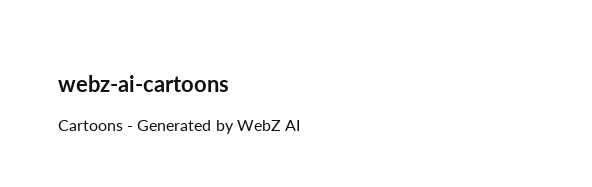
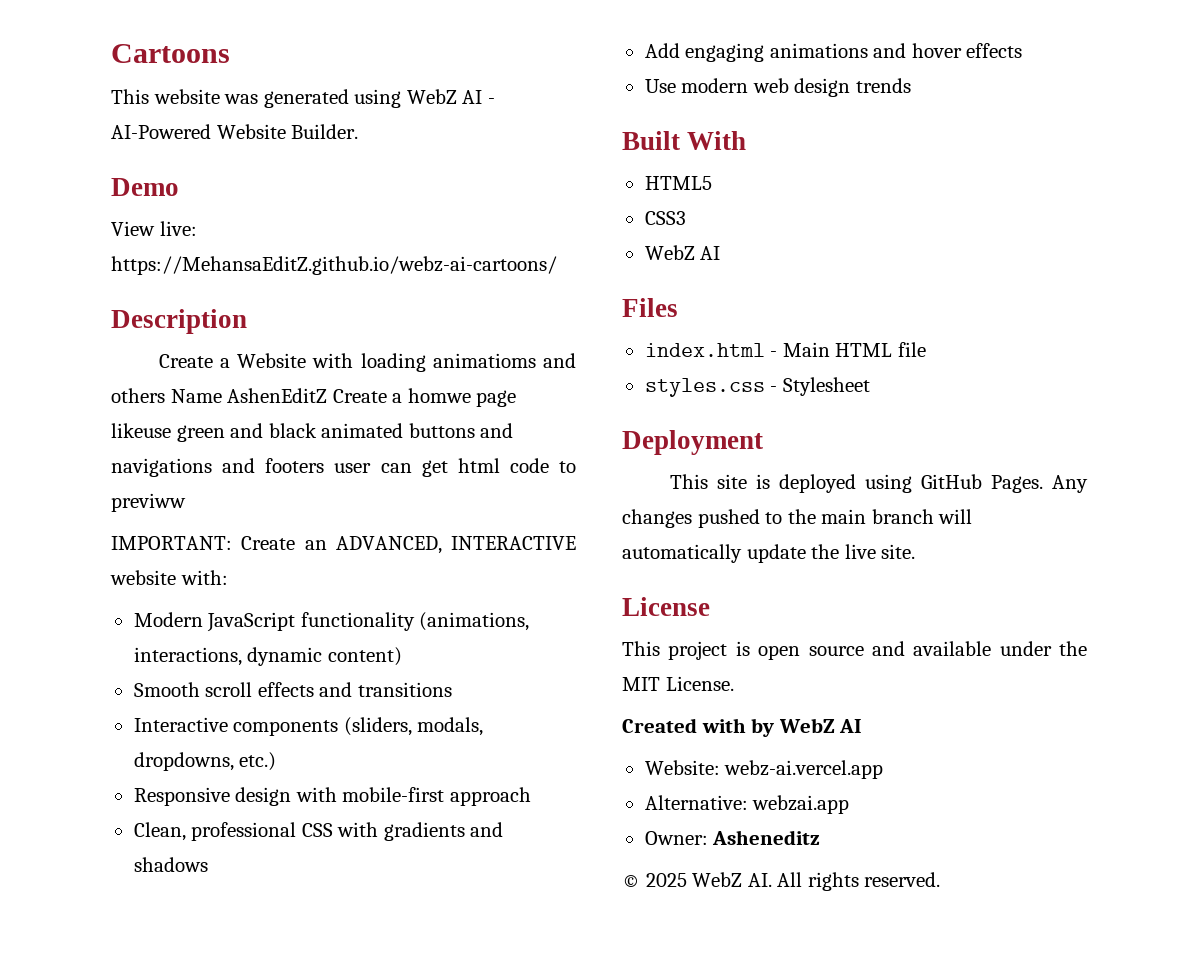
[58,75,229,92] [58,120,300,134] webz-ai-cartoons // Cartoons - Generated by WebZ AI -> [111,44,230,63] [111,89,495,108] [111,124,359,139] [111,178,179,196] [111,221,197,236] [111,256,557,275] [111,309,247,334] [158,353,577,372] [111,388,517,407] [111,423,514,442] [111,458,576,477] [111,493,186,512] [111,536,576,554] [110,570,228,585] [133,612,530,632] [133,647,402,666] [133,682,452,697] [133,717,484,736] [133,752,277,771] [133,787,531,806] [133,822,504,841] [133,857,208,872] [644,43,1023,62] [644,78,911,97] [622,131,747,150] [644,176,712,190] [644,211,686,225] [644,245,721,260] [622,298,678,317] [644,342,926,357] [644,377,870,397] [622,430,763,455] [669,474,1088,493] [622,509,973,528] [622,544,916,563] [622,597,710,616] [622,641,1087,660] [622,676,734,691] [622,718,863,737] [644,760,884,779] [644,795,850,814] [644,830,821,845] [622,872,941,891] Cartoons // This website was generated using WebZ AI - AI-Powered Website Builder. // Demo // View live: https://MehansaEditZ.github.io/webz-ai-cartoons/ // Description // Create a Website with loading animatioms and others Name AshenEditZ Create a homwe page likeuse green and black animated buttons and navigations and footers user can get html code to previww // IMPORTANT: Create an ADVANCED, INTERACTIVE website with: // Modern JavaScript functionality (animations, interactions, dynamic content) // Smooth scroll effects and transitions // Interactive components (sliders, modals, dropdowns, etc.) // Responsive design with mobile-first approach // Clean, professional CSS with gradients and shadows // Add engaging animations and hover effects // Use modern web design trends // Built With // HTML5 // CSS3 // WebZ AI // Files // index.html - Main HTML file // styles.css - Stylesheet // Deployment // This site is deployed using GitHub Pages. Any changes pushed to the main branch will automatically update the live site. // License // This project is open source and available under the MIT License. // Created with by WebZ AI // Website: webz-ai.vercel.app // Alternative: webzai.app // Owner: Asheneditz // © 2025 WebZ AI. All rights reserved.

